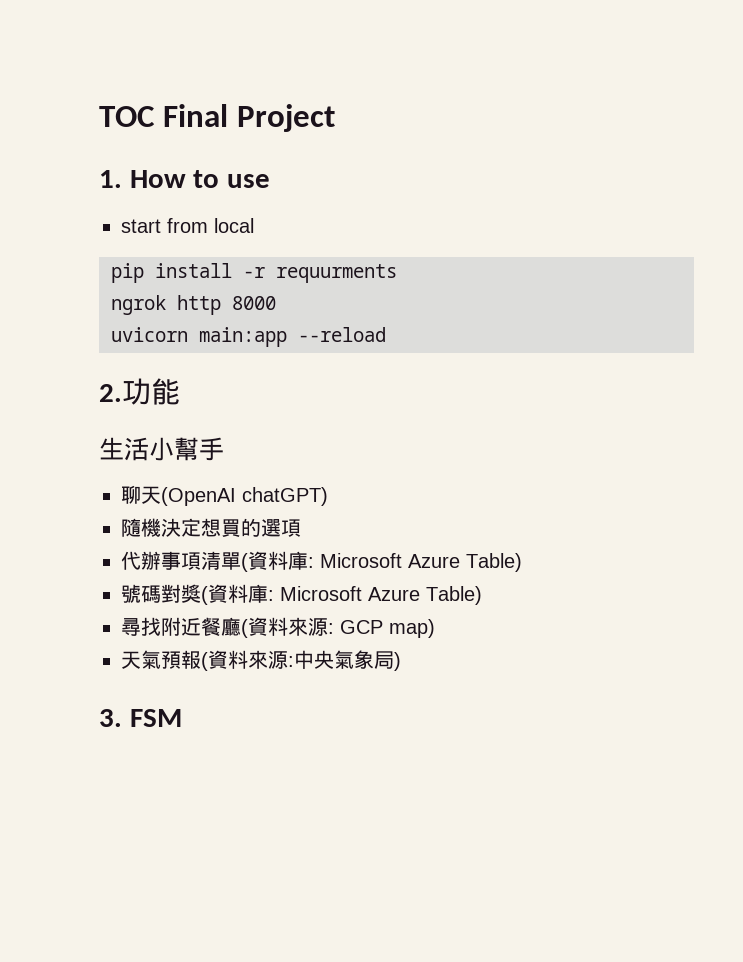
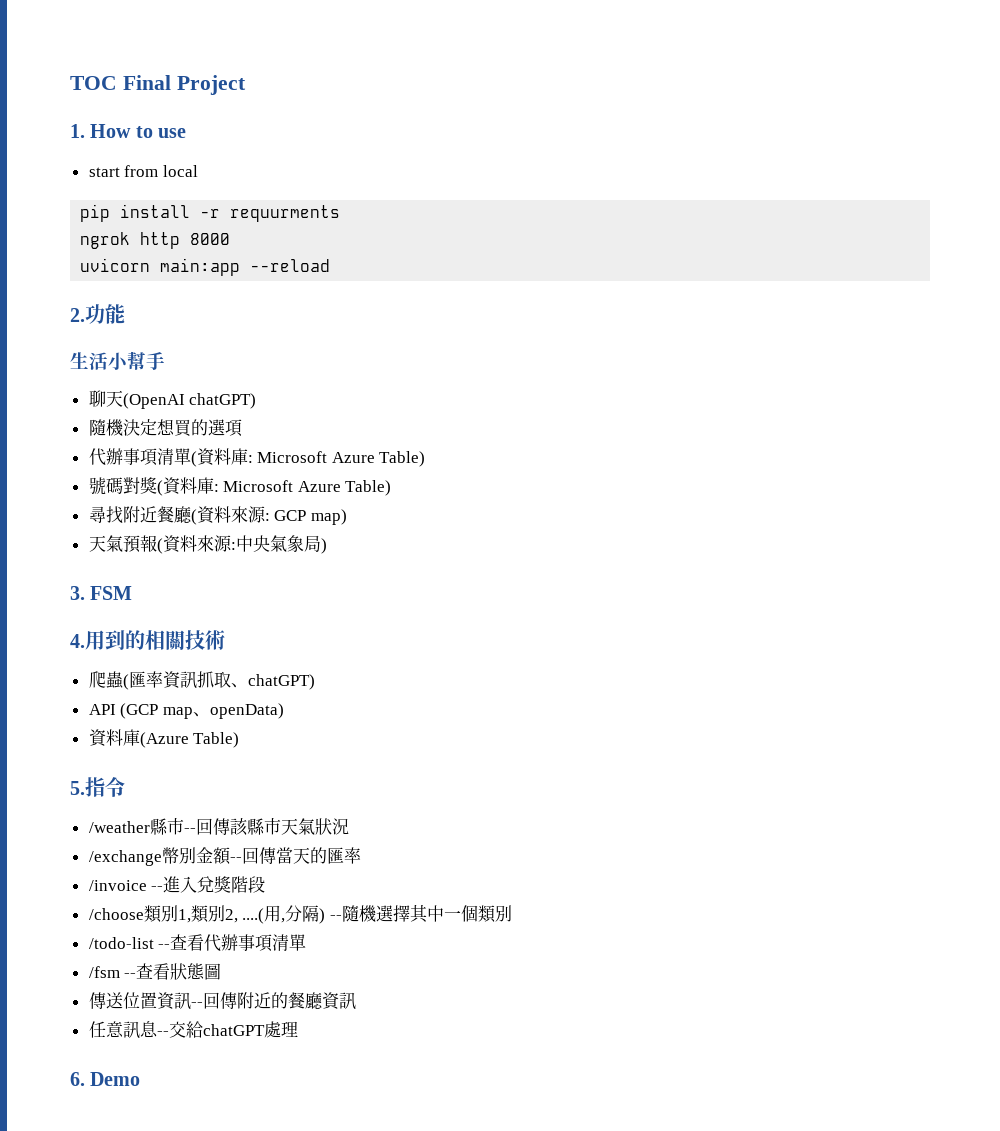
(182, 718) none -> [70,630,225,650] [88,671,315,690] [88,703,284,719] [88,729,240,748] [70,777,125,797] [88,818,349,836] [88,847,361,866] [88,876,266,893] [88,904,512,924] [88,934,307,952] [88,963,222,980] [88,992,356,1010] [88,1021,298,1039] [70,1072,141,1086] // 4.用到的相關技術 // 爬蟲(匯率資訊抓取、chatGPT) // API (GCP map、openData) // 資料庫(Azure Table) // 5.指令 // /weather縣市--回傳該縣市天氣狀況 // /exchange幣別金額--回傳當天的匯率 // /invoice --進入兌獎階段 // /choose類別1,類別2, ....(用,分隔) --隨機選擇其中一個類別 // /todo-list --查看代辦事項清單 // /fsm --查看狀態圖 // 傳送位置資訊--回傳附近的餐廳資訊 // 任意訊息--交給chatGPT處理 // 6. Demo

